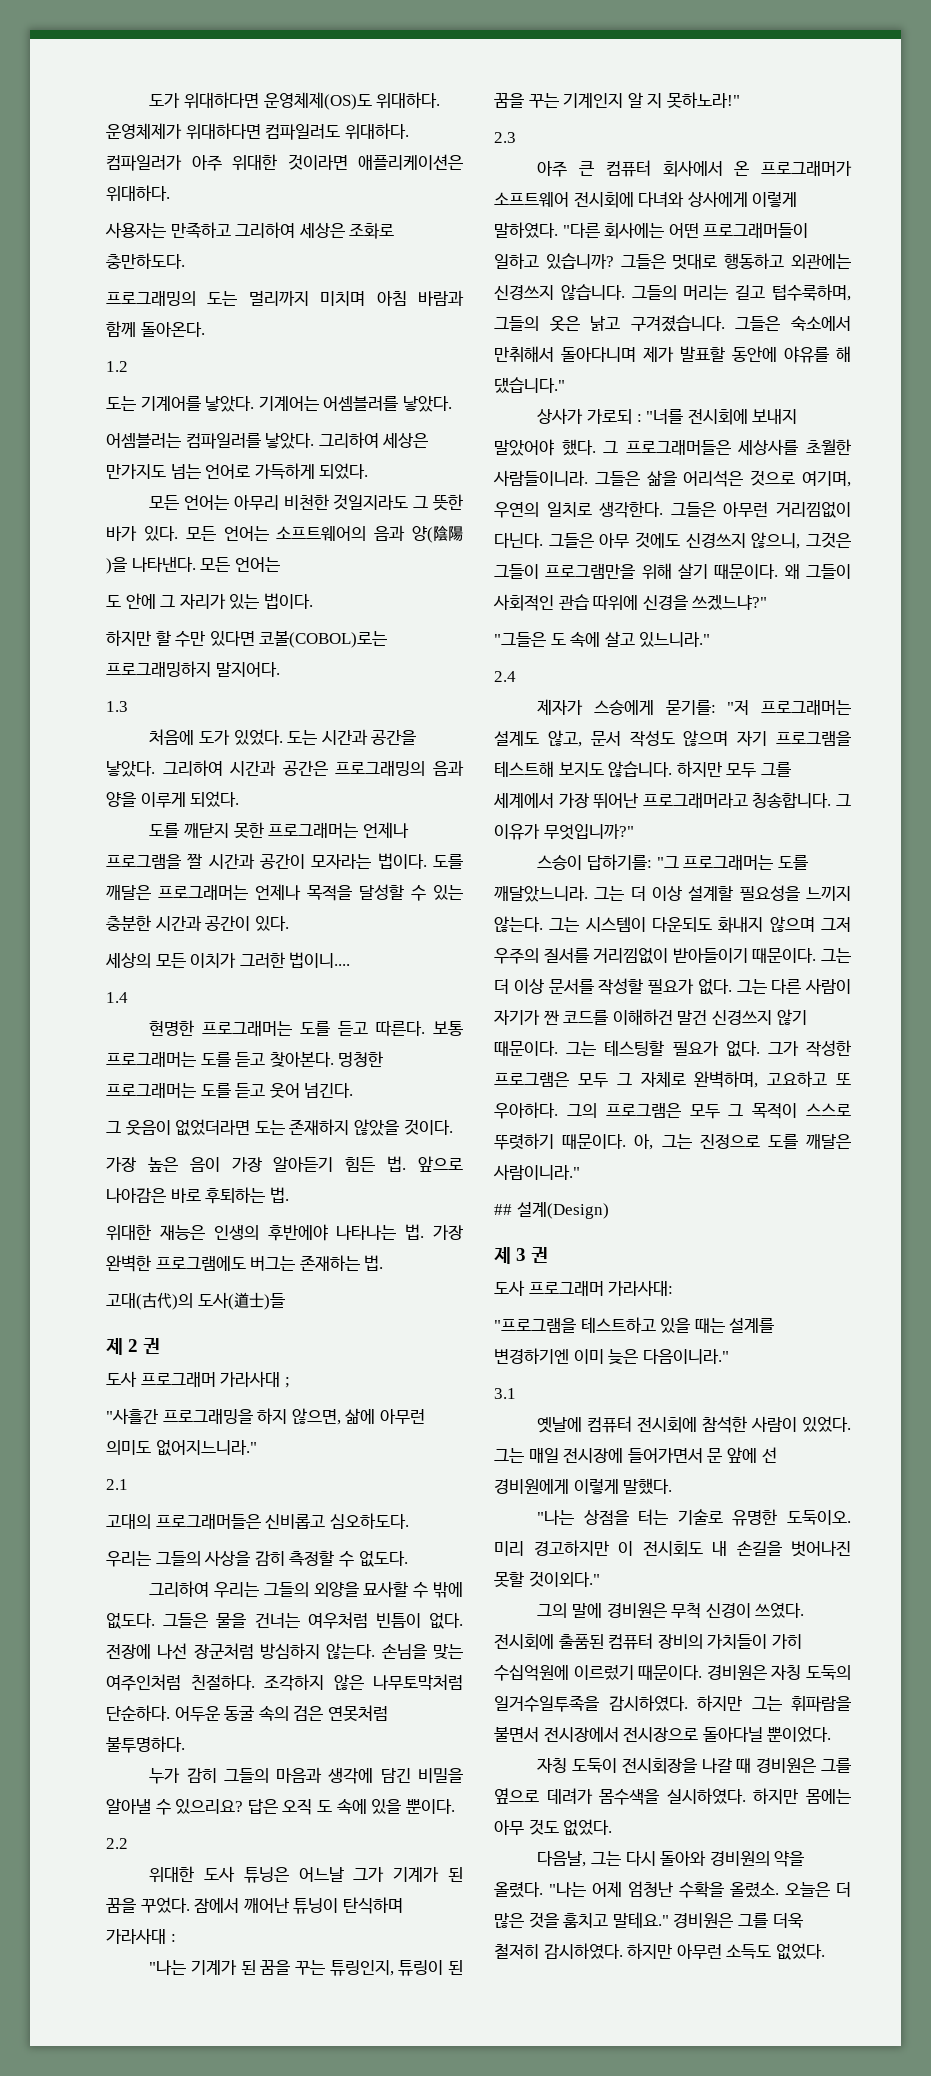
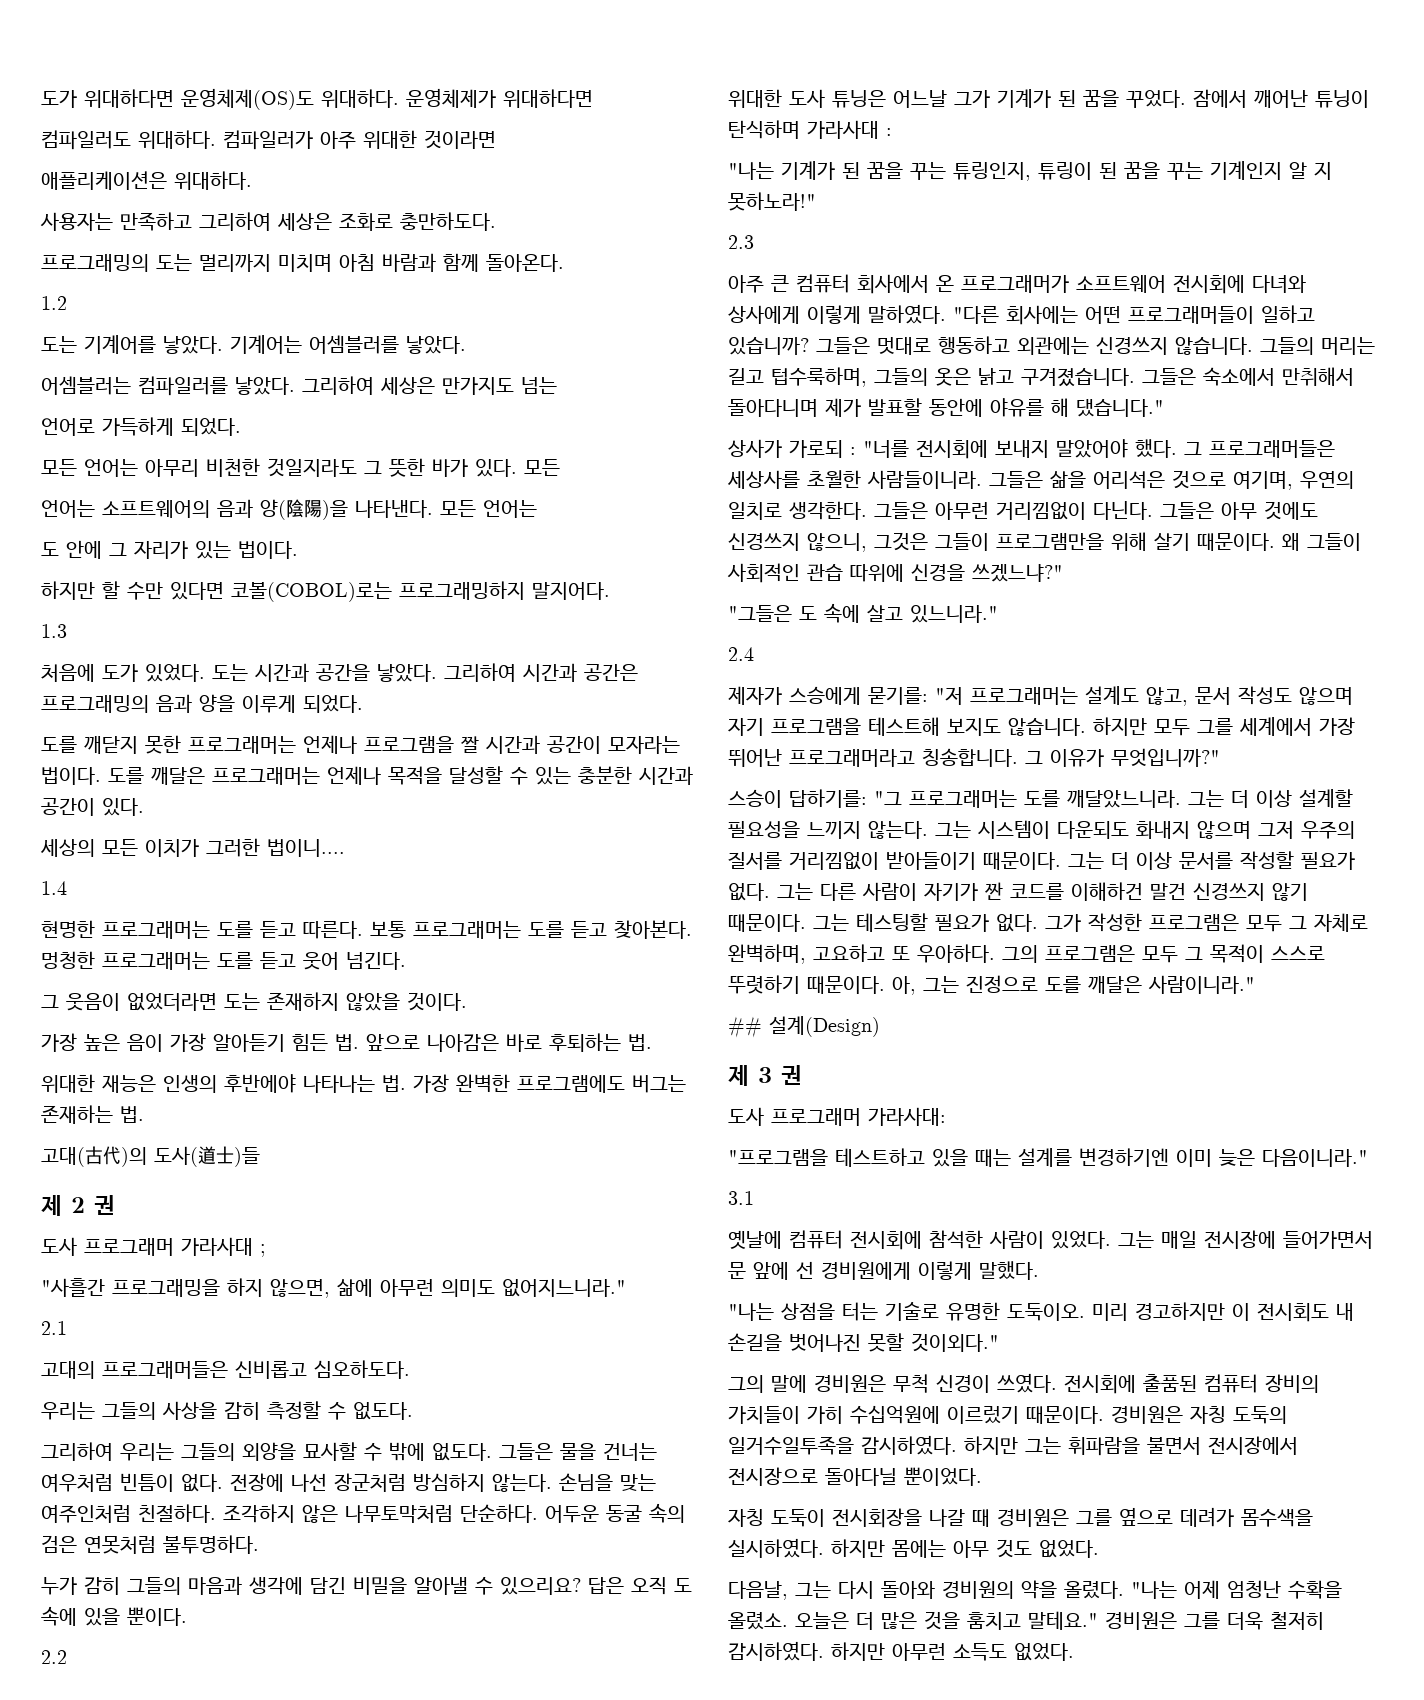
(261, 131) none -> (593, 98) //
(348, 162) none -> (496, 139) //
(201, 471) none -> (557, 385) //
(216, 533) none -> (560, 467) //

